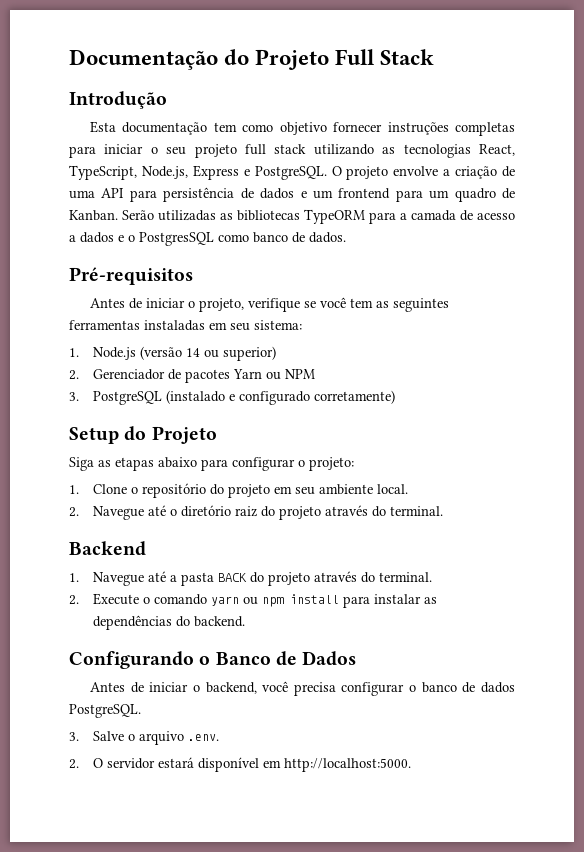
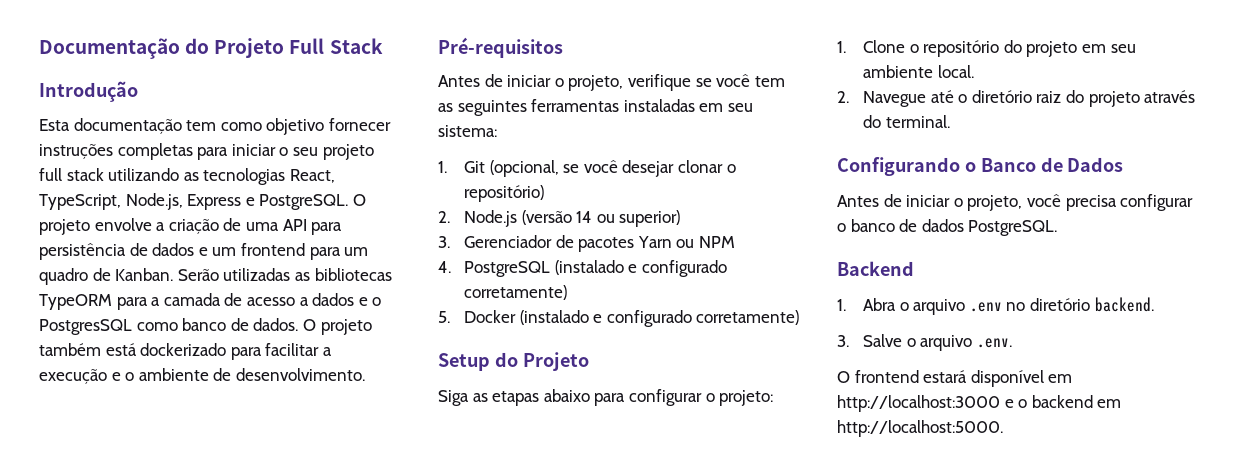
(346, 237) none -> [302,319,372,335] [39,343,332,360] [39,368,365,384] O projeto também está dockerizado para facilitar a execução e o ambiente de desenvolvimento.
(79, 352) none -> [464,160,736,177] [464,185,545,202] [438,211,450,223] Git (opcional, se você desejar clonar o repositório) // 2.
[69,370,79,380] 2. -> [438,236,450,248] 3.
[69,392,79,401] 3. -> [438,261,451,273] 4.
(396, 397) none -> [438,310,800,327] // 5. Docker (instalado e configurado corretamente)
[69,541,146,556] [69,571,433,586] [69,593,438,608] [93,615,246,630] // Backend // 1. Navegue até a pasta BACK do projeto através do terminal. // 2. Execute o comando yarn ou npm install para instalar as dependências do backend. -> (950, 121) none
[205,682,257,694] backend, -> [967,195,1023,211] projeto,
(141, 711) none -> [837,261,914,276] [837,297,1154,315] // Backend // 1. Abra o arquivo .env no diretório backend.
[69,757,260,772] 2. O servidor estará disponível -> [837,370,1073,387] [837,395,1093,412] O frontend estará disponível em http://localhost:3000 e o backend

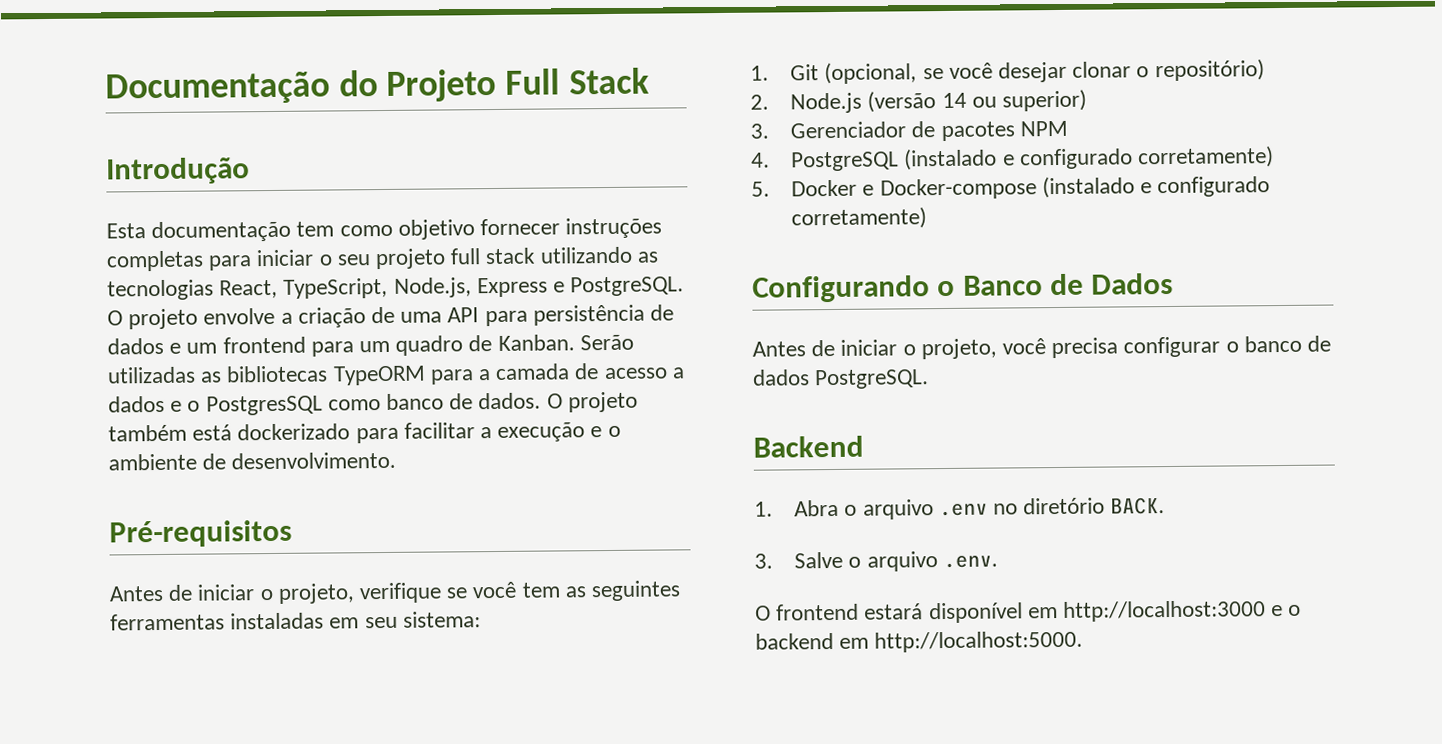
[637,236,695,248] Yarn ou -> (1015, 131) none
[519,310,800,327] [438,352,589,371] [438,389,774,406] [837,40,1136,57] [863,65,974,78] [837,90,1196,107] [863,115,950,128] (instalado e configurado corretamente) // Setup do Projeto // Siga as etapas abaixo para configurar o projeto: // 1. Clone o repositório do projeto em seu ambiente local. // 2. Navegue até o diretório raiz do projeto através do terminal. -> [862,176,1271,200] [791,207,928,230] e Docker-compose (instalado e configurado corretamente)
[1094,297,1154,312] backend. -> [1110,497,1166,515] BACK.

